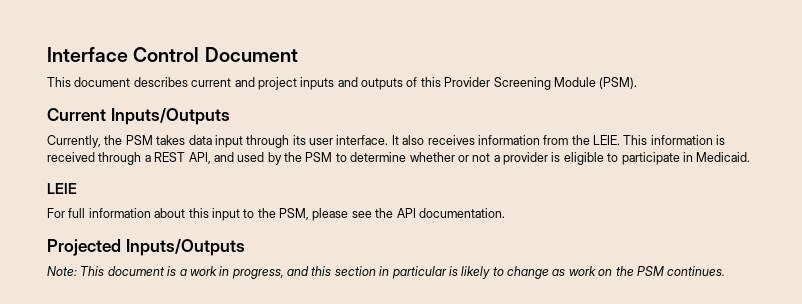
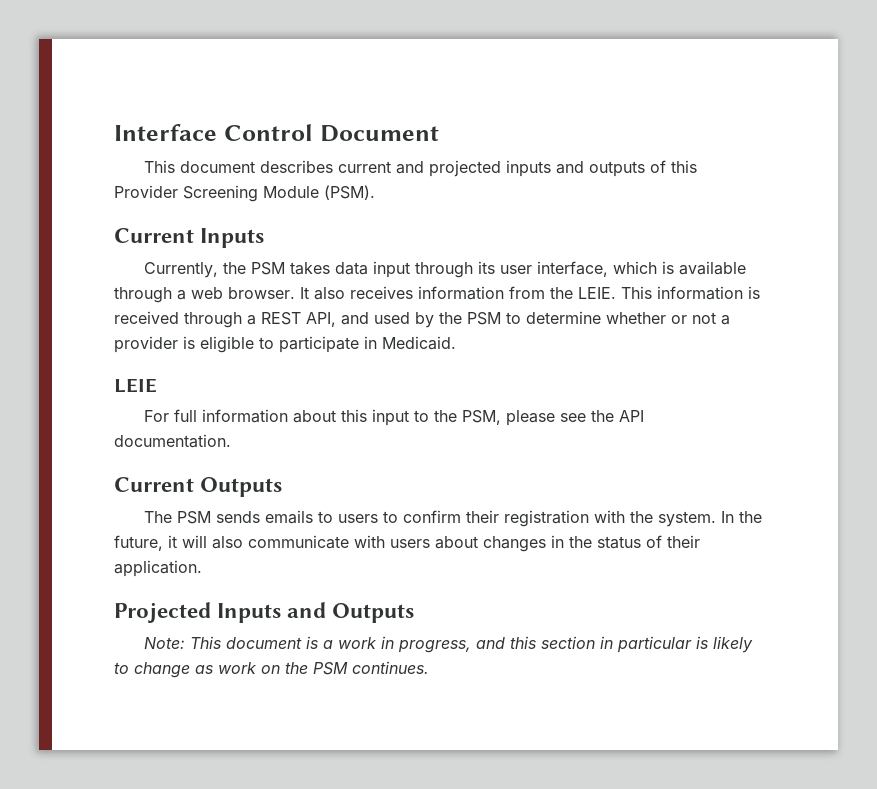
[257,77,297,90] project -> [428,160,501,177] projected
[110,108,230,125] Inputs/Outputs -> [200,228,265,248] Inputs
[336,135,389,145] interface. -> [536,261,746,277] [114,287,295,303] interface, which is available through a web browser.
[47,239,245,256] Projected Inputs/Outputs -> [114,477,283,497] [143,510,762,527] [114,535,700,552] [114,560,202,577] [114,602,415,623] Current Outputs // The PSM sends emails to users to confirm their registration with the system. In the future, it will also communicate with users about changes in the status of their application. // Projected Inputs and Outputs

